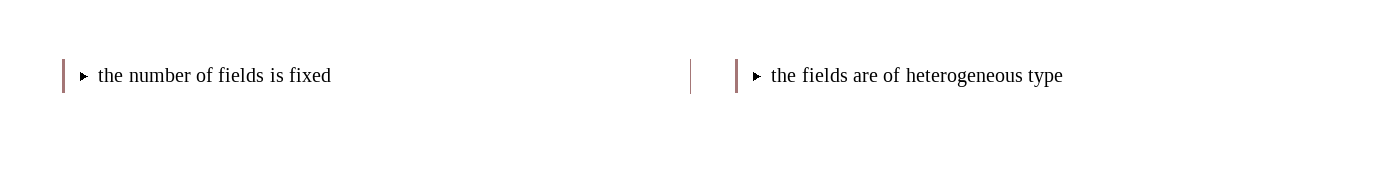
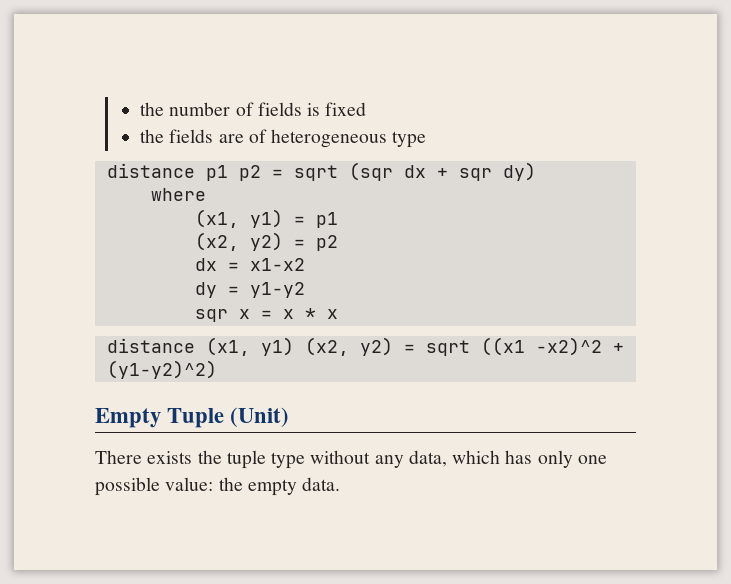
(1064, 78) none -> [106,162,536,181] [150,188,206,201] [194,209,338,228] [194,232,338,251] [194,258,305,271] [194,282,305,298] [194,308,338,322] [106,337,624,356] [106,360,217,379] [95,407,290,428] [95,450,607,469] [95,477,341,496] // distance p1 p2 = sqrt (sqr dx + sqr dy) // where // (x1, y1) = p1 // (x2, y2) = p2 // dx = x1-x2 // dy = y1-y2 // sqr x = x * x // distance (x1, y1) (x2, y2) = sqrt ((x1 -x2)^2 + (y1-y2)^2) // Empty Tuple (Unit) // There exists the tuple type without any data, which has only one possible value: the empty data.

